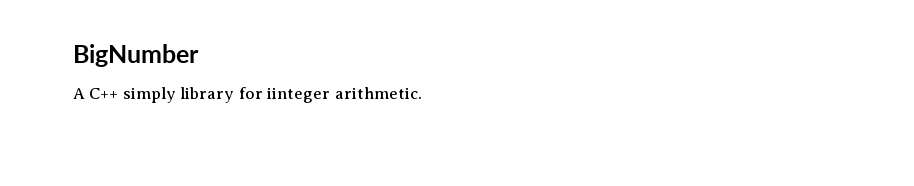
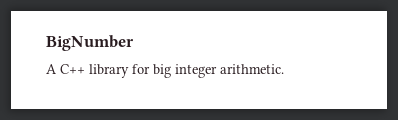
[122,87,176,103] simply -> (85, 69) none
[267,87,331,103] iinteger -> [153,64,217,78] big integer

